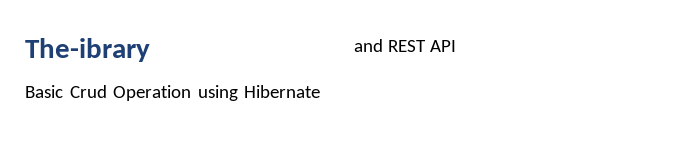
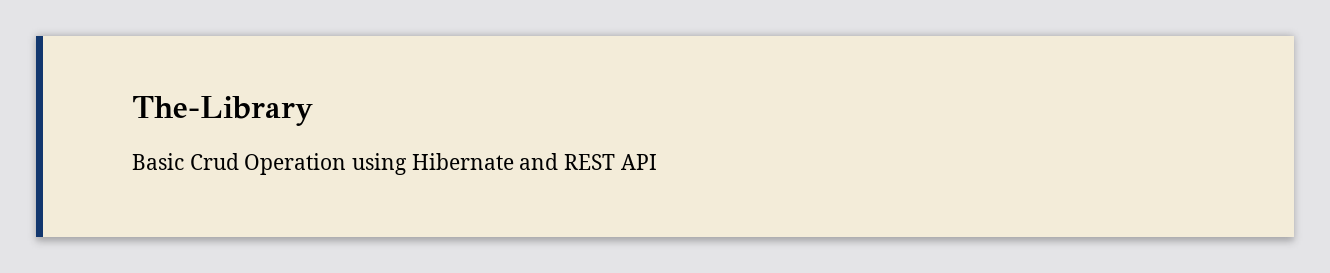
[25,38,150,62] The-ibrary -> [132,96,313,126] The-Library

